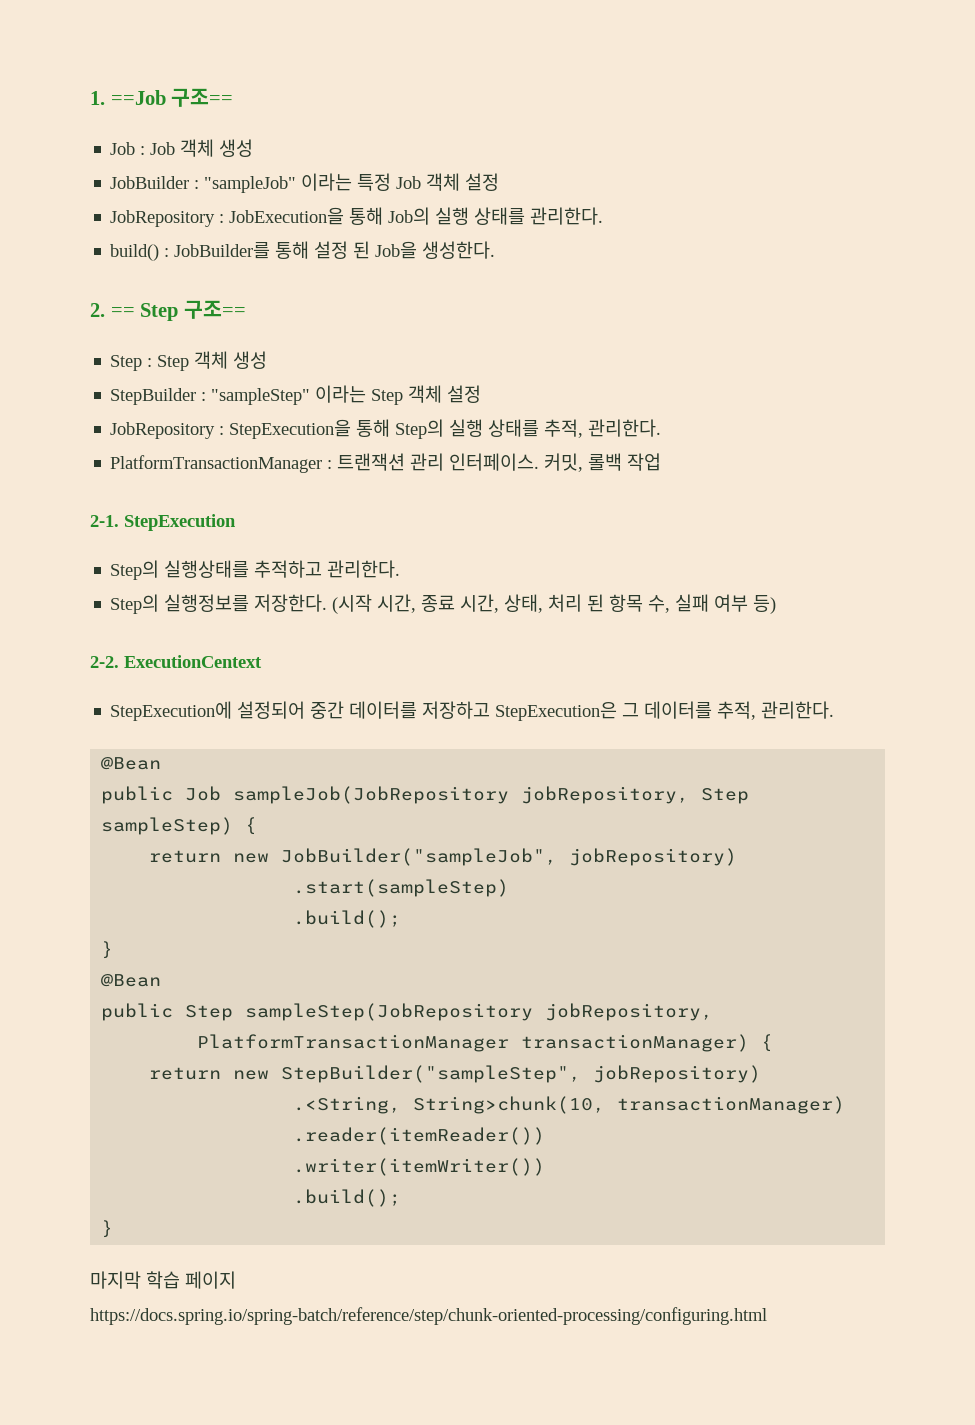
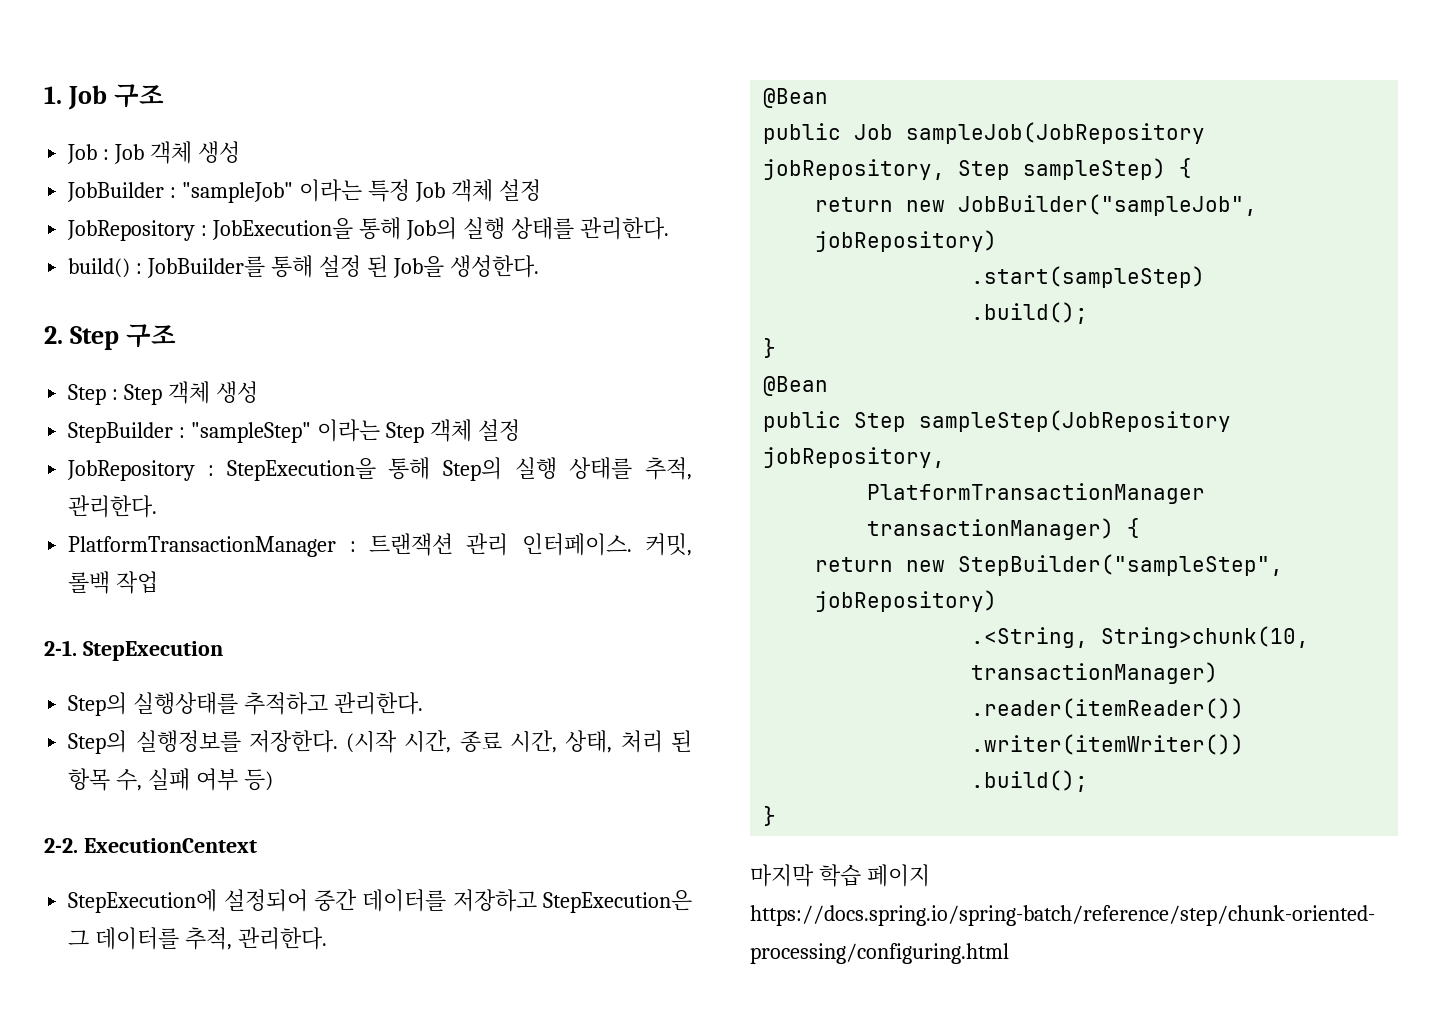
[110,88,234,107] ==Job 구조== -> [67,84,164,110] Job 구조
[110,300,246,321] == Step 구조== -> [69,324,176,350] Step 구조

